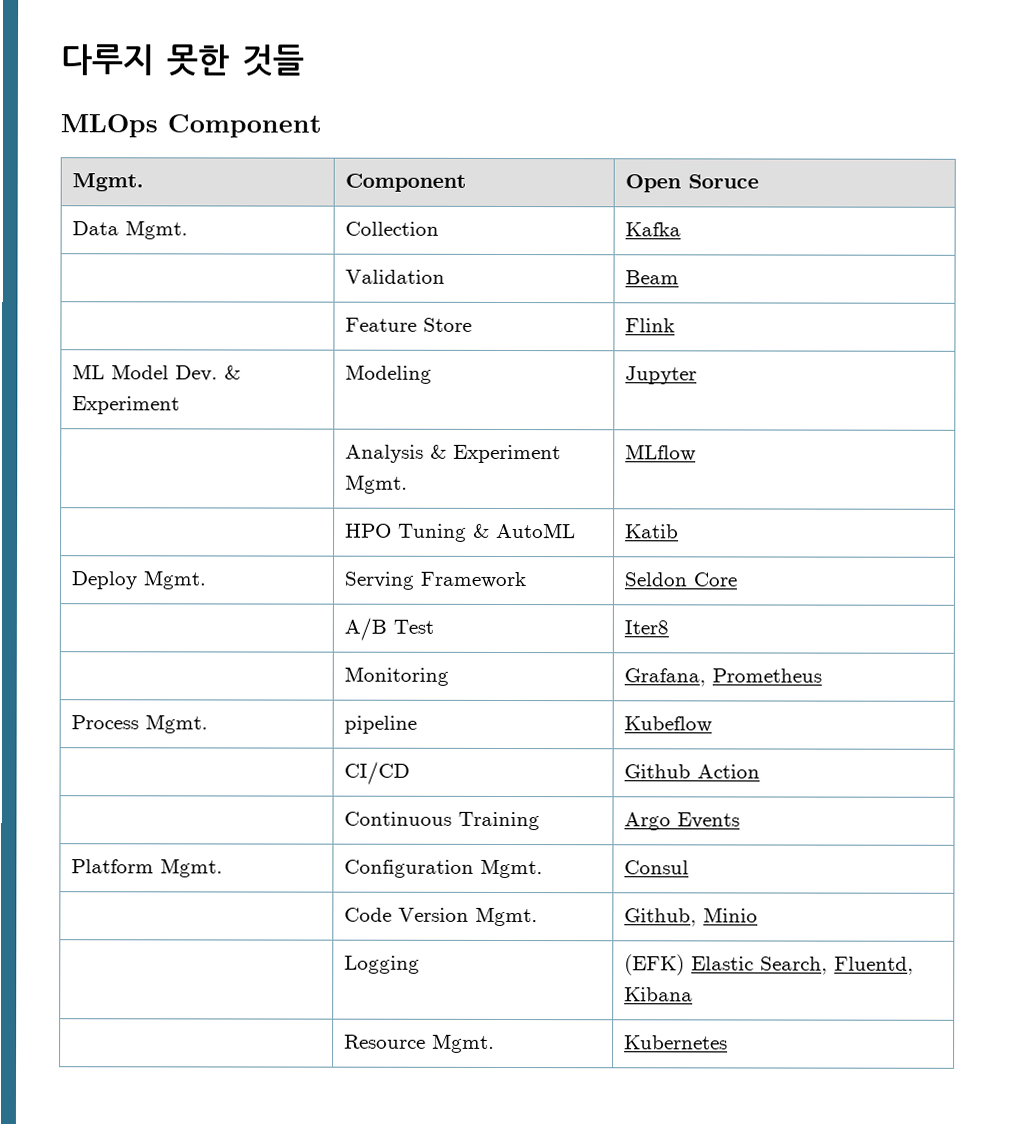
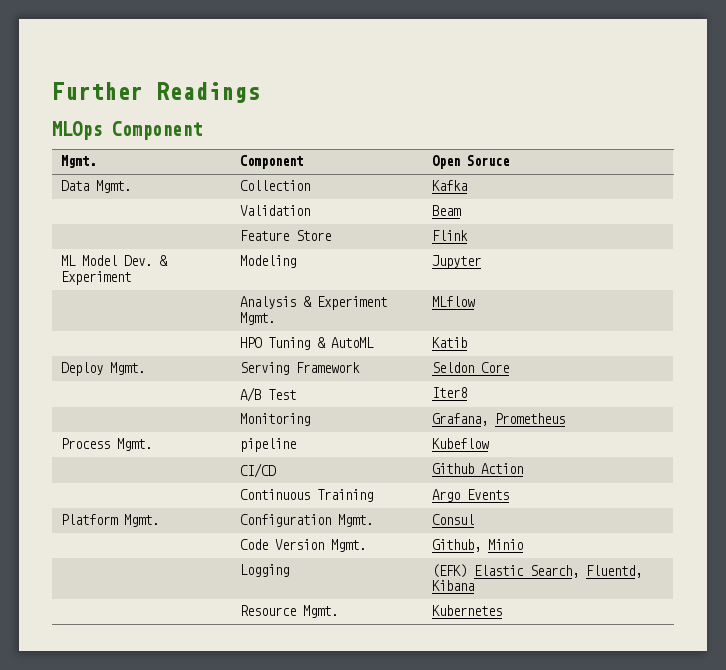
[60,44,304,77] 다루지 못한 것들 -> [52,82,260,103] Further Readings

